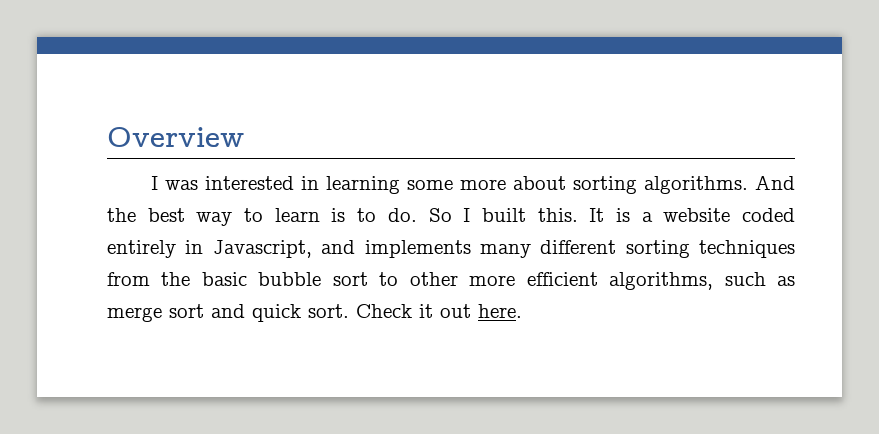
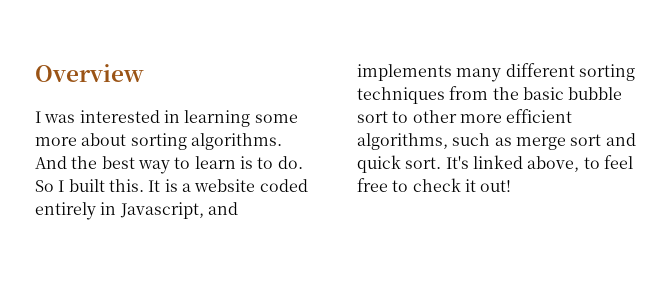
[356,304,522,318] Check it out here. -> [445,155,633,172] [357,178,512,192] It's linked above, to feel free to check it out!

